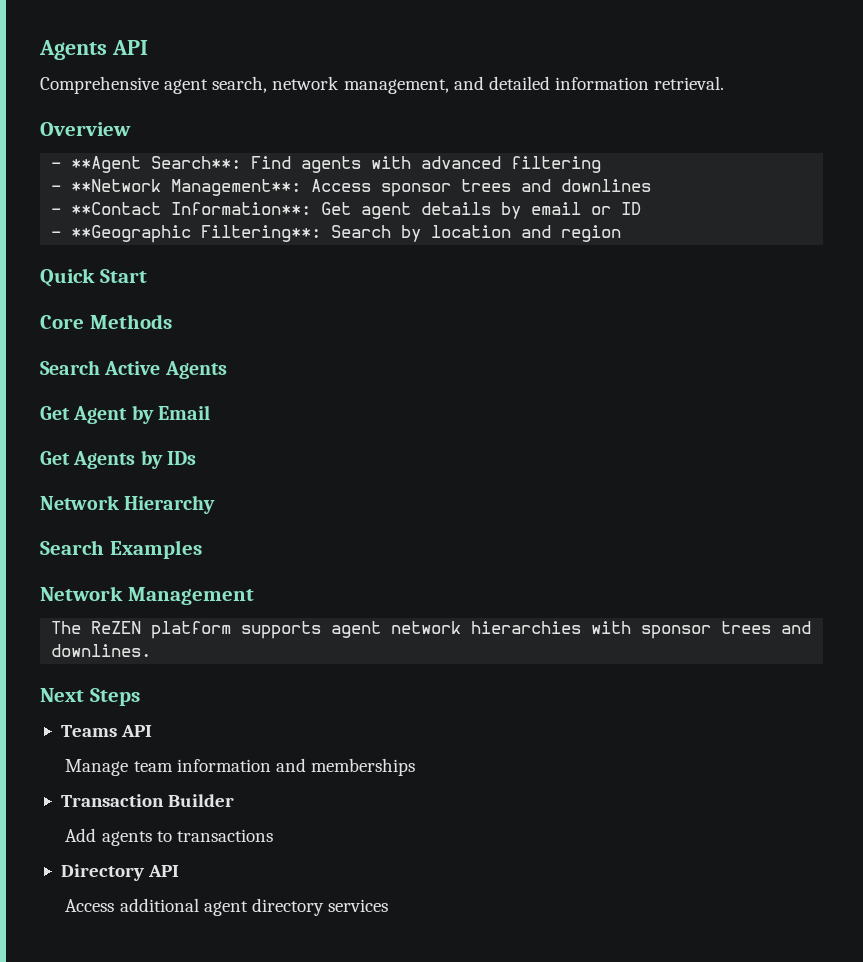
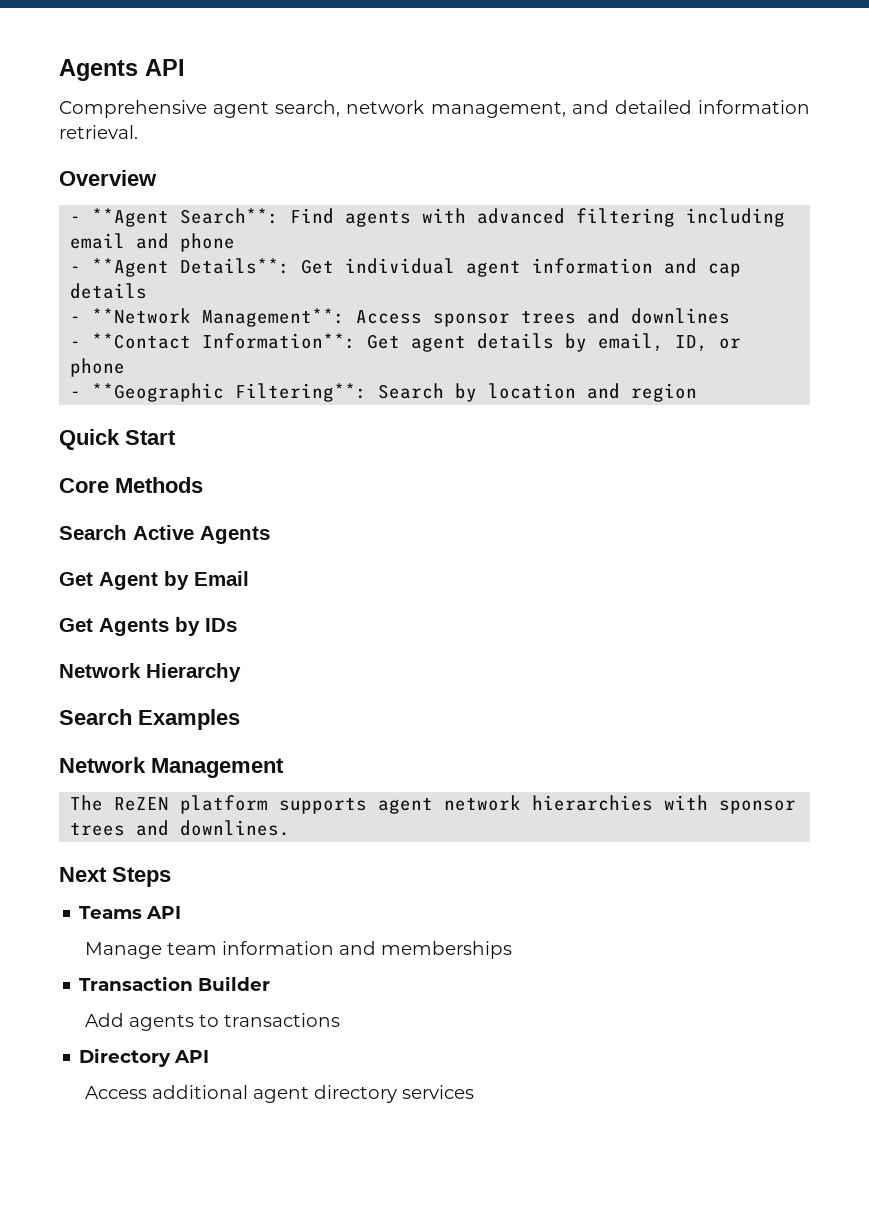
(602, 164) none -> [686,208,786,227] [70,233,236,252] [70,258,742,277] [70,283,148,299] including email and phone // - **Agent Details**: Get individual agent information and cap details
[531,202,642,215] email or ID -> [598,333,742,351] [70,358,126,377] email, ID, or phone

